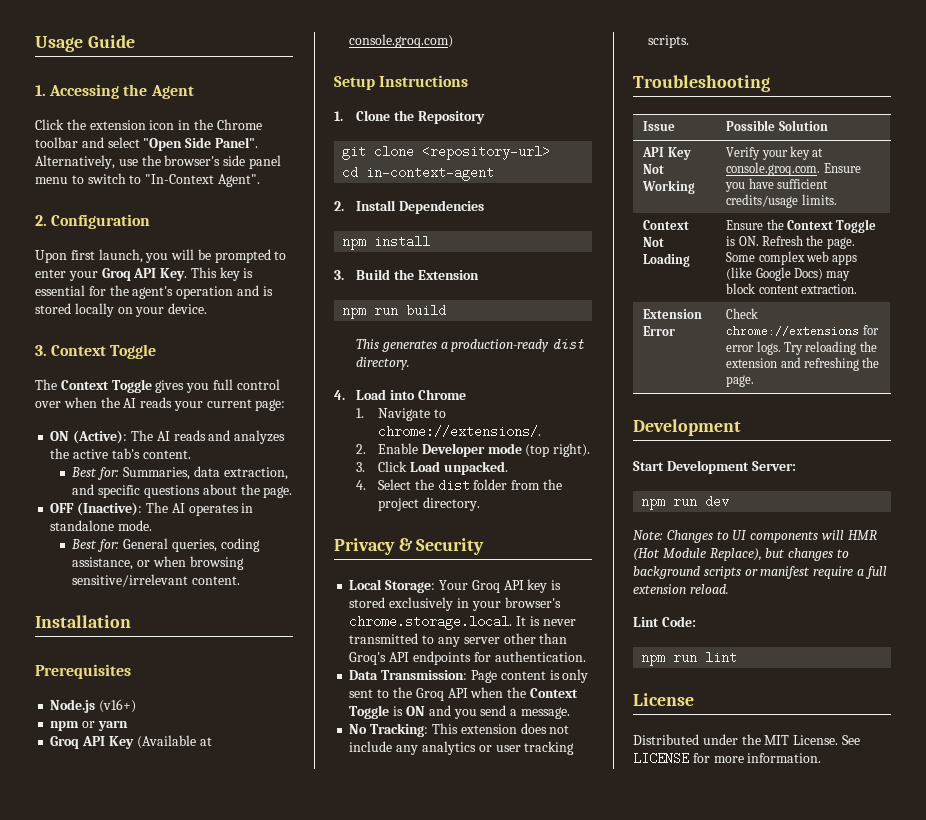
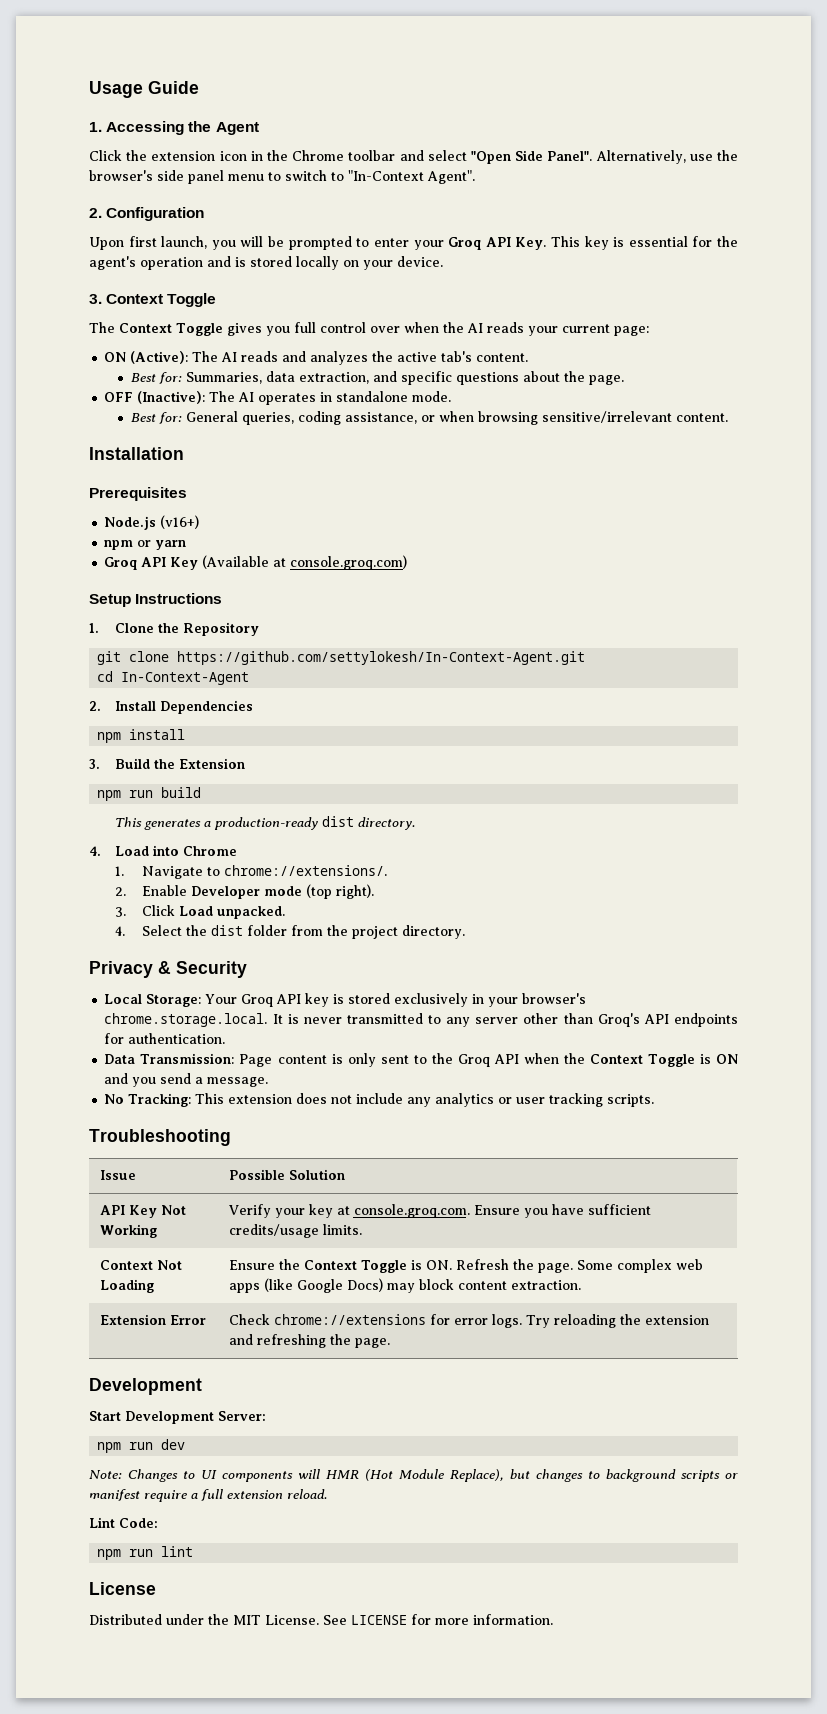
[422,145,551,160] <repository-url> -> [177,651,586,665] https://github.com/settylokesh/In-Context-Agent.git
[366,166,495,181] in-context-agent -> [121,672,250,685] In-Context-Agent

